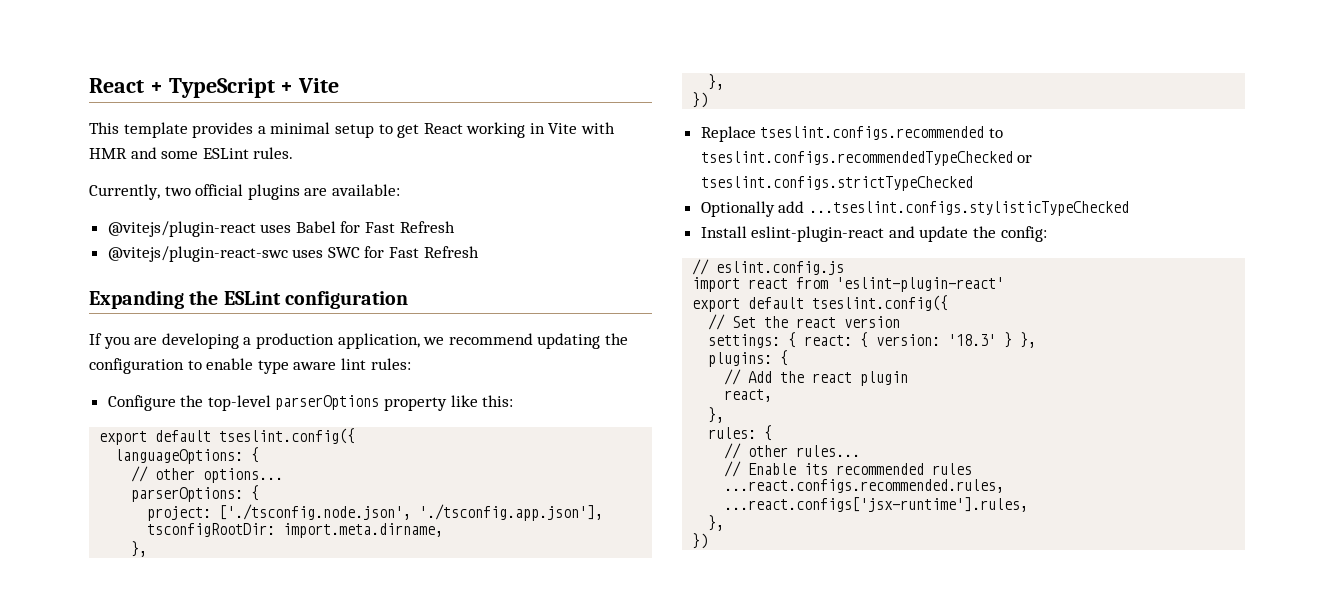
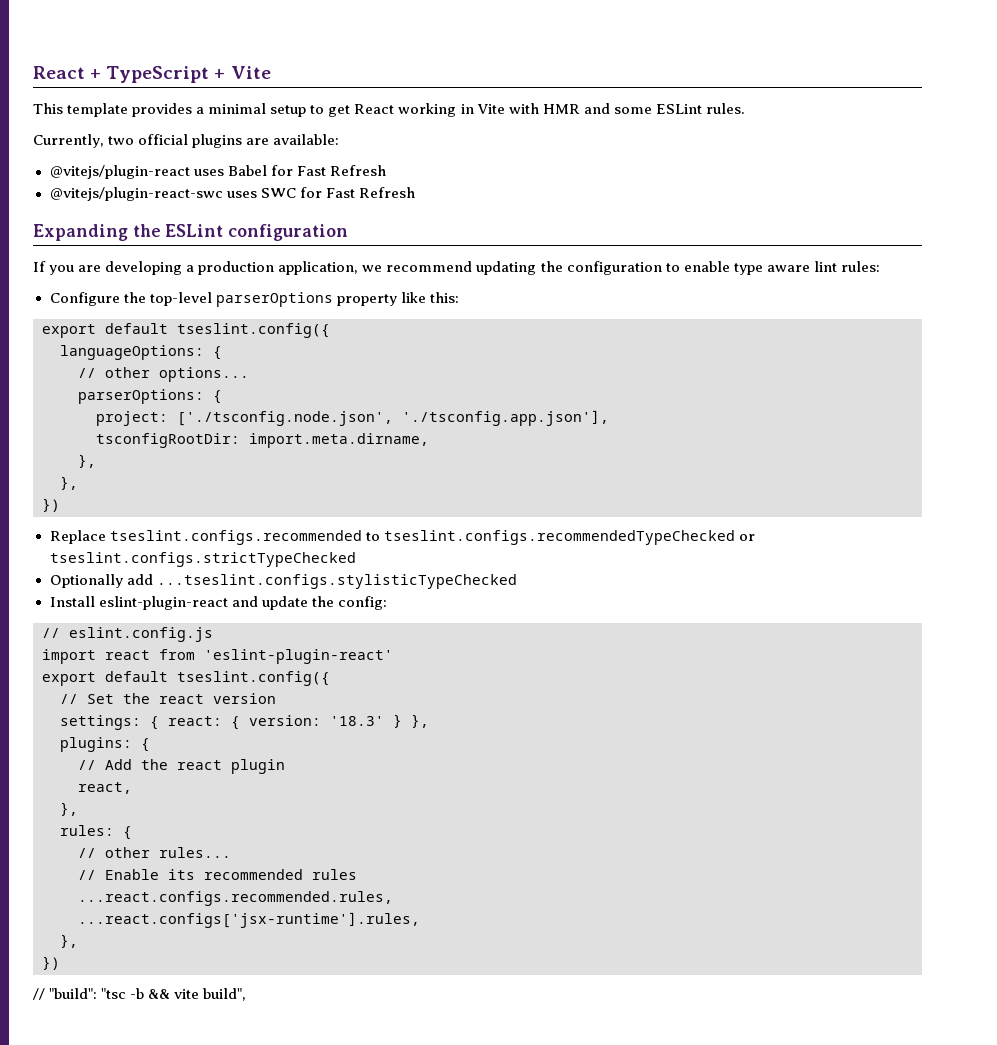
(709, 541) none -> [33,988,247,1001] // // "build": "tsc -b && vite build",

